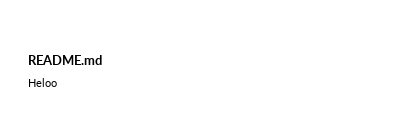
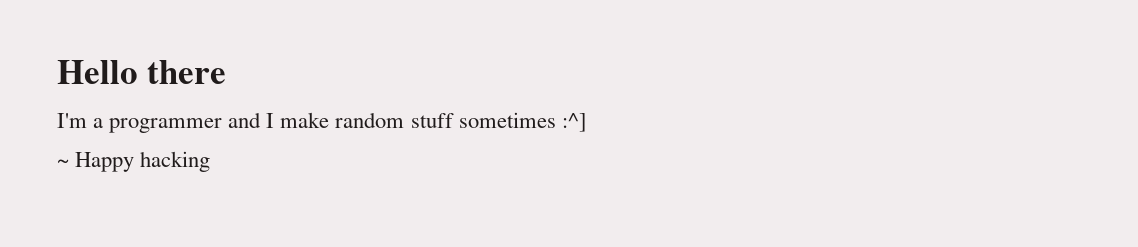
[28,55,102,65] [28,78,57,87] README.md // Heloo -> [57,60,227,84] [57,112,587,133] [57,151,211,172] Hello there // I'm a programmer and I make random stuff sometimes :^] // ~ Happy hacking

